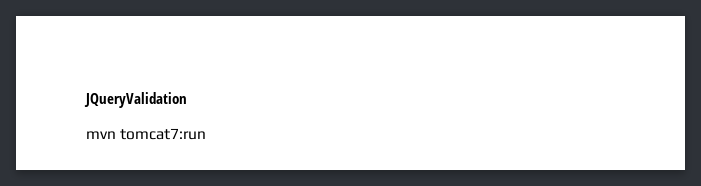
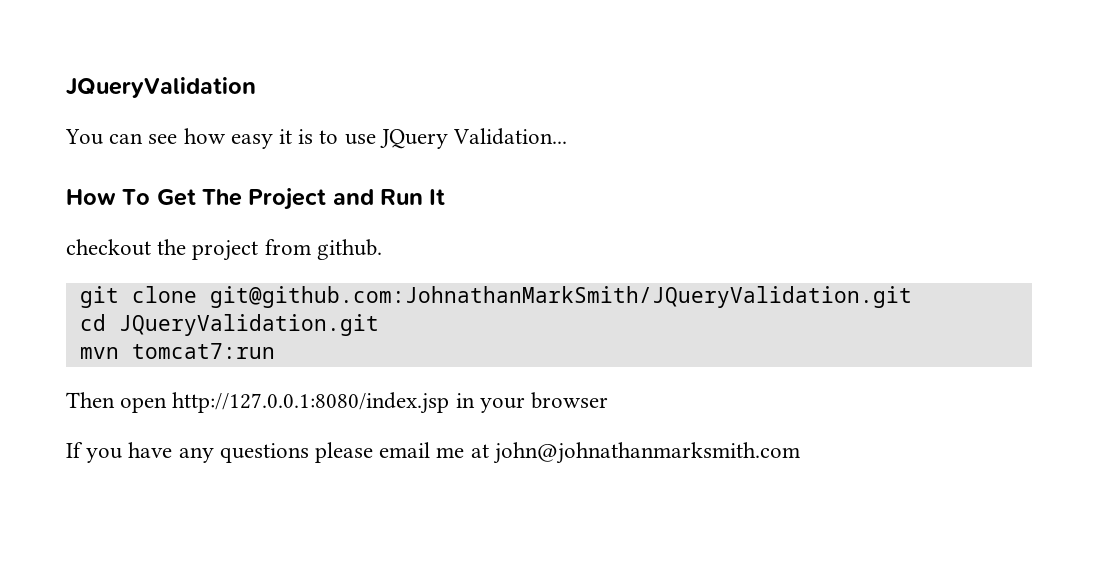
[86,128,207,140] mvn tomcat7:run -> [65,128,568,149] [66,188,446,210] [66,239,382,261] [79,286,912,308] [79,314,379,336] [79,343,275,359] [66,392,609,414] [66,442,800,464] You can see how easy it is to use JQuery Validation... // How To Get The Project and Run It // checkout the project from github. // git clone git@github.com:JohnathanMarkSmith/JQueryValidation.git // cd JQueryValidation.git // mvn tomcat7:run // Then open http://127.0.0.1:8080/index.jsp in your browser // If you have any questions please email me at john@johnathanmarksmith.com

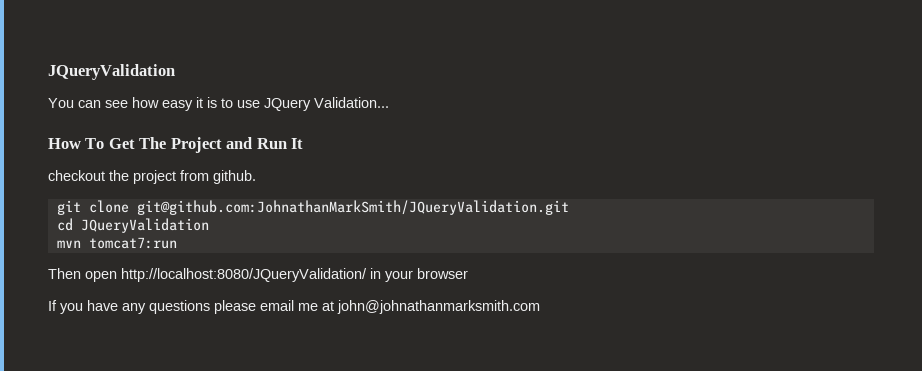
[118,314,379,336] JQueryValidation.git -> [80,218,209,233] JQueryValidation
[172,392,450,414] http://127.0.0.1:8080/index.jsp -> [121,268,367,282] http://localhost:8080/JQueryValidation/

